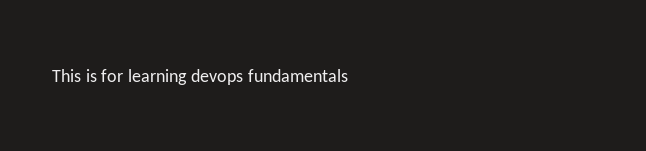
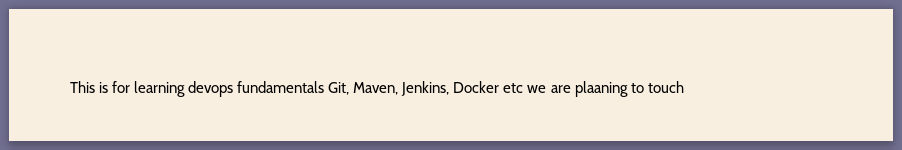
(348, 75) none -> [328,81,684,97] Git, Maven, Jenkins, Docker etc we are plaaning to touch

